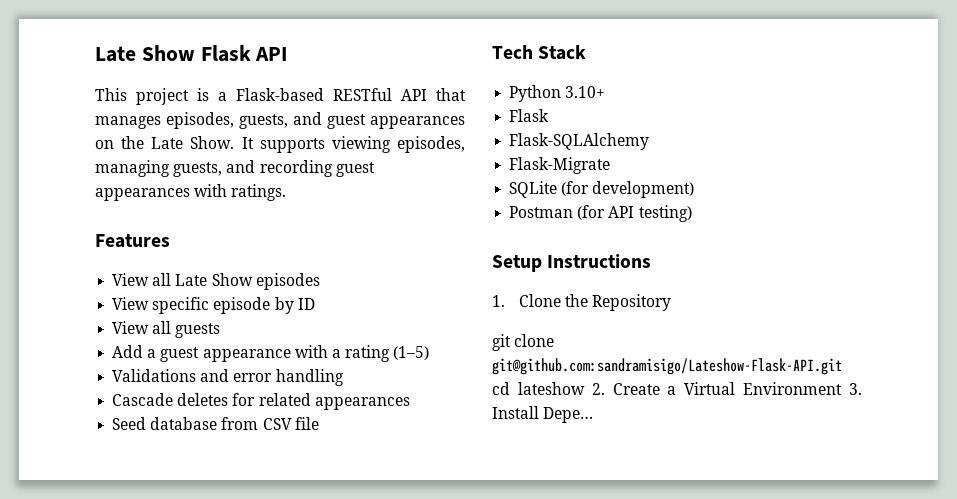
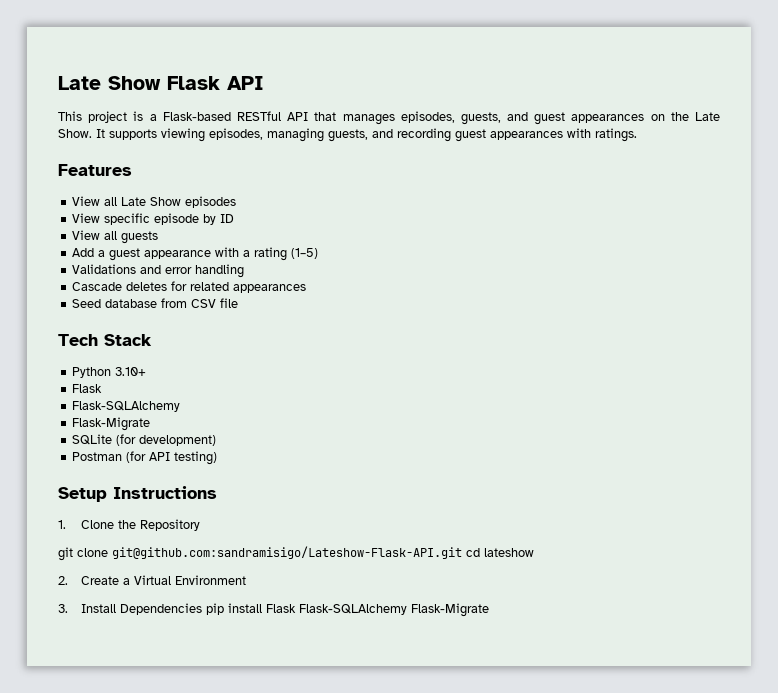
(585, 388) none -> (534, 552) //
(843, 388) none -> (247, 580) //
[543,407,594,423] Depe… -> [120,603,490,617] Dependencies pip install Flask Flask-SQLAlchemy Flask-Migrate

